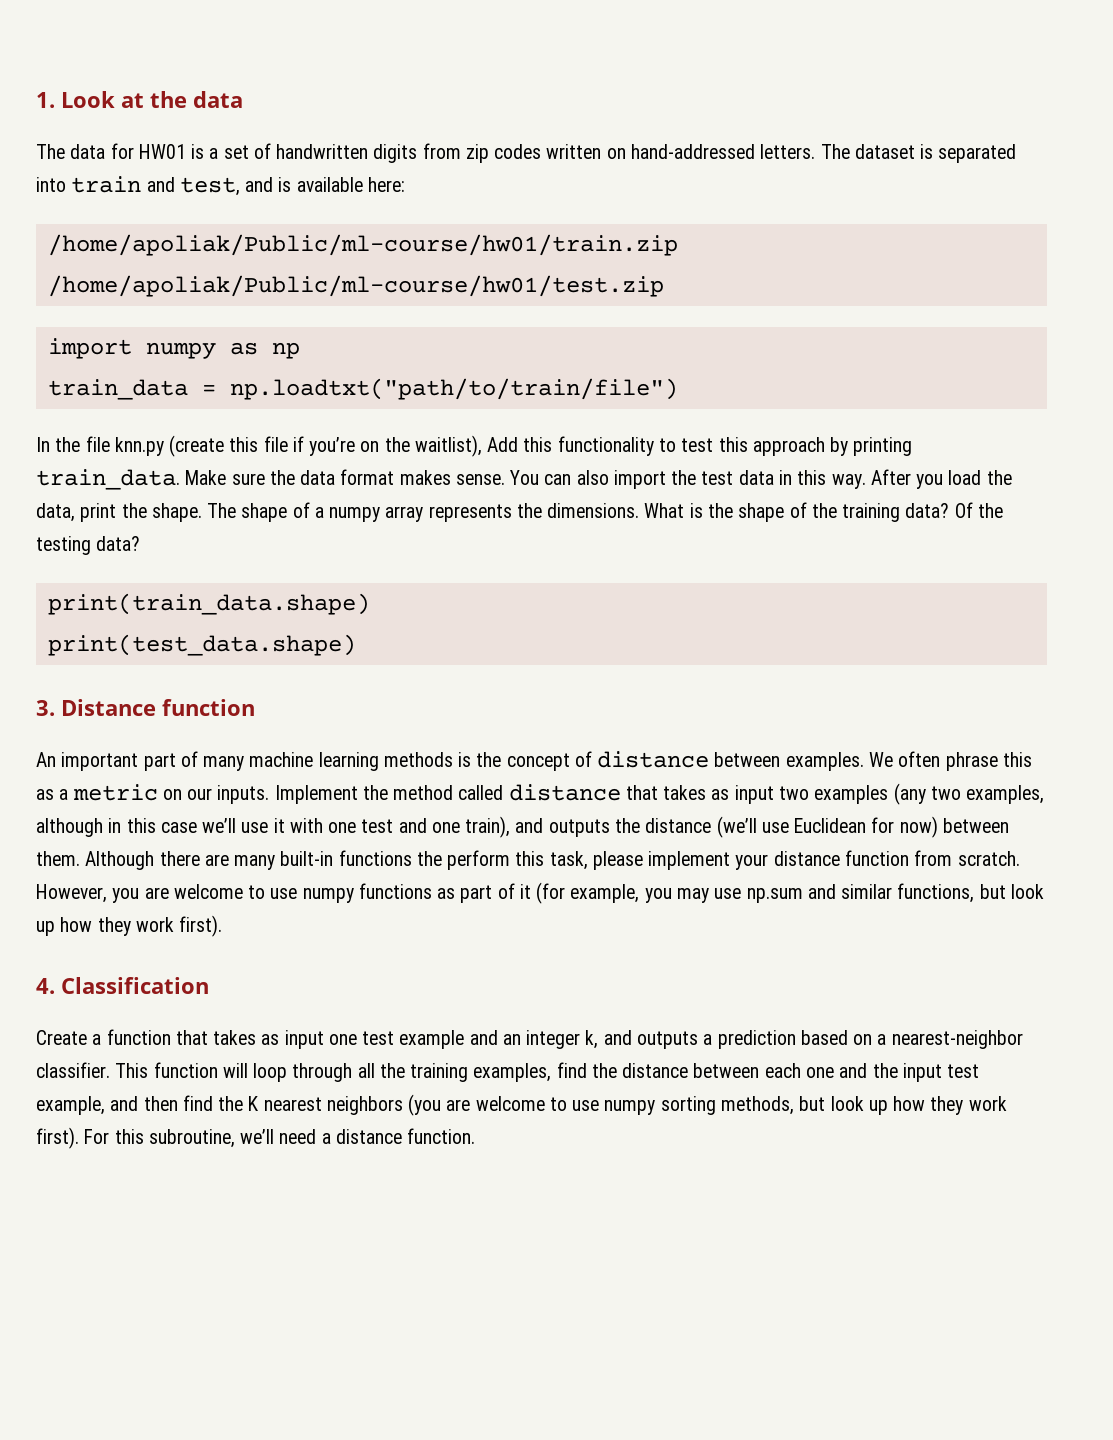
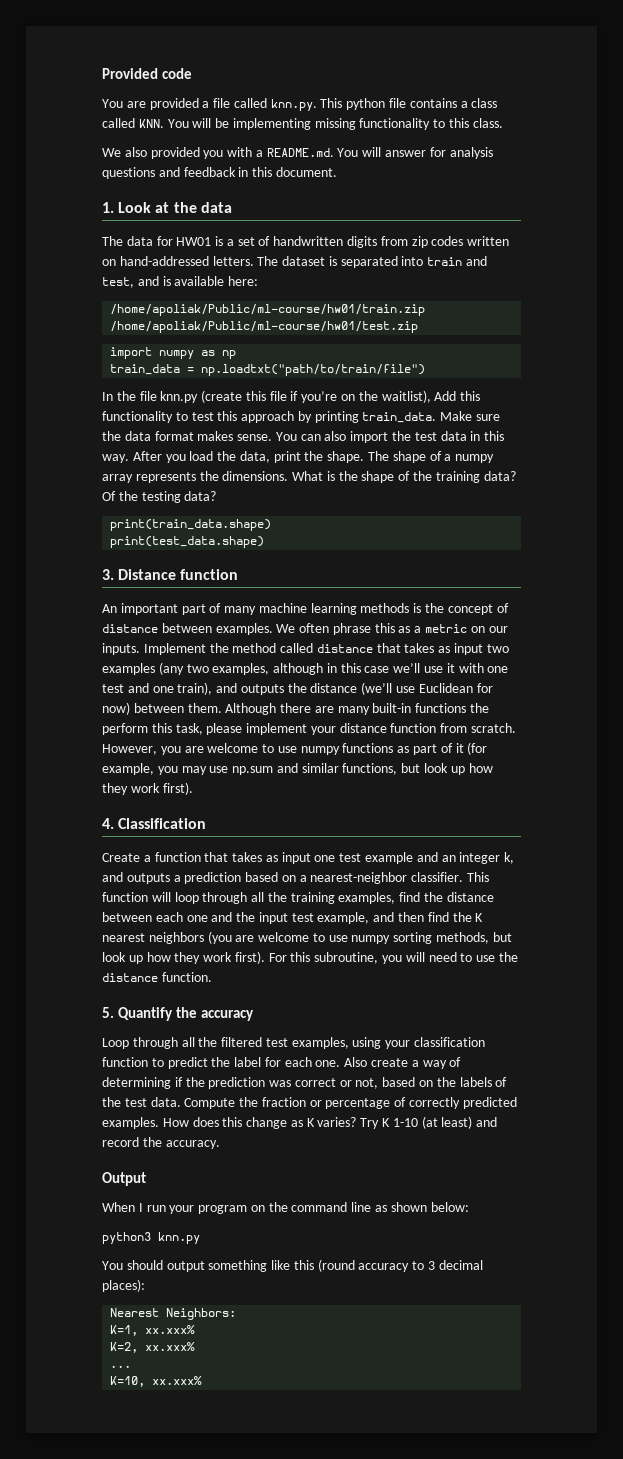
(36, 100) none -> [102,68,192,79] [102,98,498,111] [102,118,503,130] [102,147,493,159] [102,167,337,179] Provided code // You are provided a file called knn.py. This python file contains a class called KNN. You will be implementing missing functionality to this class. // We also provided you with a README.md. You will answer for analysis questions and feedback in this document. //
[240,1128,476,1144] we’ll need a distance function. -> [382,952,518,964] [102,972,212,982] [102,1007,254,1021] [102,1037,486,1049] [102,1057,462,1069] [102,1077,508,1089] [102,1097,517,1109] [102,1116,498,1129] [102,1137,220,1149] [102,1172,146,1186] [102,1202,469,1214] [102,1232,200,1244] [102,1259,483,1272] [102,1279,145,1292] [110,1308,237,1320] [110,1325,196,1336] [110,1342,196,1353] [110,1365,132,1368] [110,1376,203,1387] you will need to use the distance function. // 5. Quantify the accuracy // Loop through all the filtered test examples, using your classification function to predict the label for each one. Also create a way of determining if the prediction was correct or not, based on the labels of the test data. Compute the fraction or percentage of correctly predicted examples. How does this change as K varies? Try K 1-10 (at least) and record the accuracy. // Output // When I run your program on the command line as shown below: // python3 knn.py // You should output something like this (round accuracy to 3 decimal places): // Nearest Neighbors: // K=1, xx.xxx% // K=2, xx.xxx% // ... // K=10, xx.xxx%

